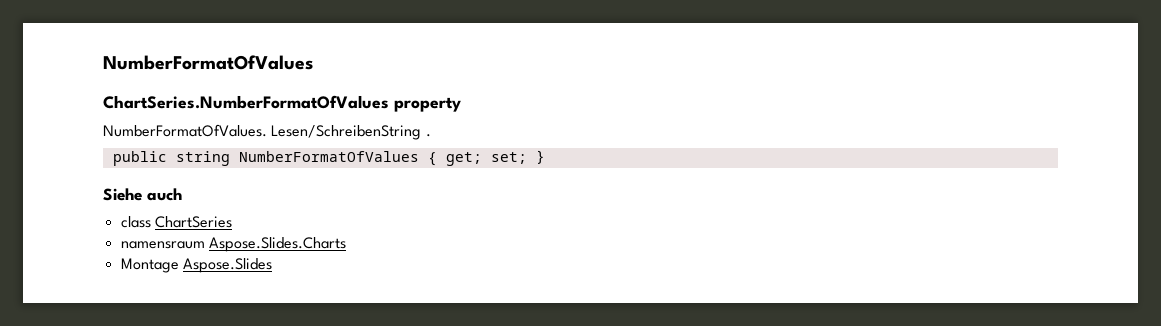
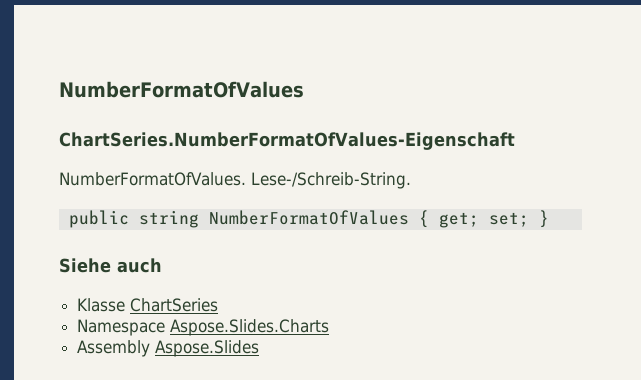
[103,95,461,112] ChartSeries.NumberFormatOfValues property -> [59,132,515,150] ChartSeries.NumberFormatOfValues-Eigenschaft
[271,125,431,140] Lesen/SchreibenString . -> [250,172,411,189] Lese-/Schreib-String.
[120,216,151,228] class -> [77,298,126,312] Klasse
[120,241,205,249] namensraum -> [77,319,166,336] Namespace
[120,258,179,273] Montage -> [77,340,151,357] Assembly

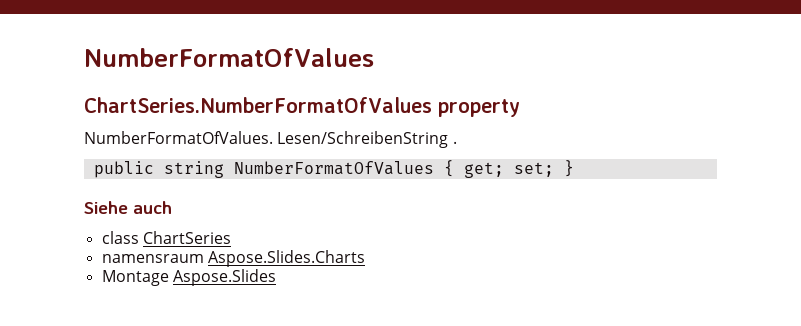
[59,132,515,150] ChartSeries.NumberFormatOfValues-Eigenschaft -> [84,97,520,117] ChartSeries.NumberFormatOfValues property
[250,172,411,189] Lese-/Schreib-String. -> [277,131,457,148] Lesen/SchreibenString .
[77,298,126,312] Klasse -> [101,231,139,244] class
[77,319,166,336] Namespace -> [101,254,204,263] namensraum
[77,340,151,357] Assembly -> [101,270,169,286] Montage

